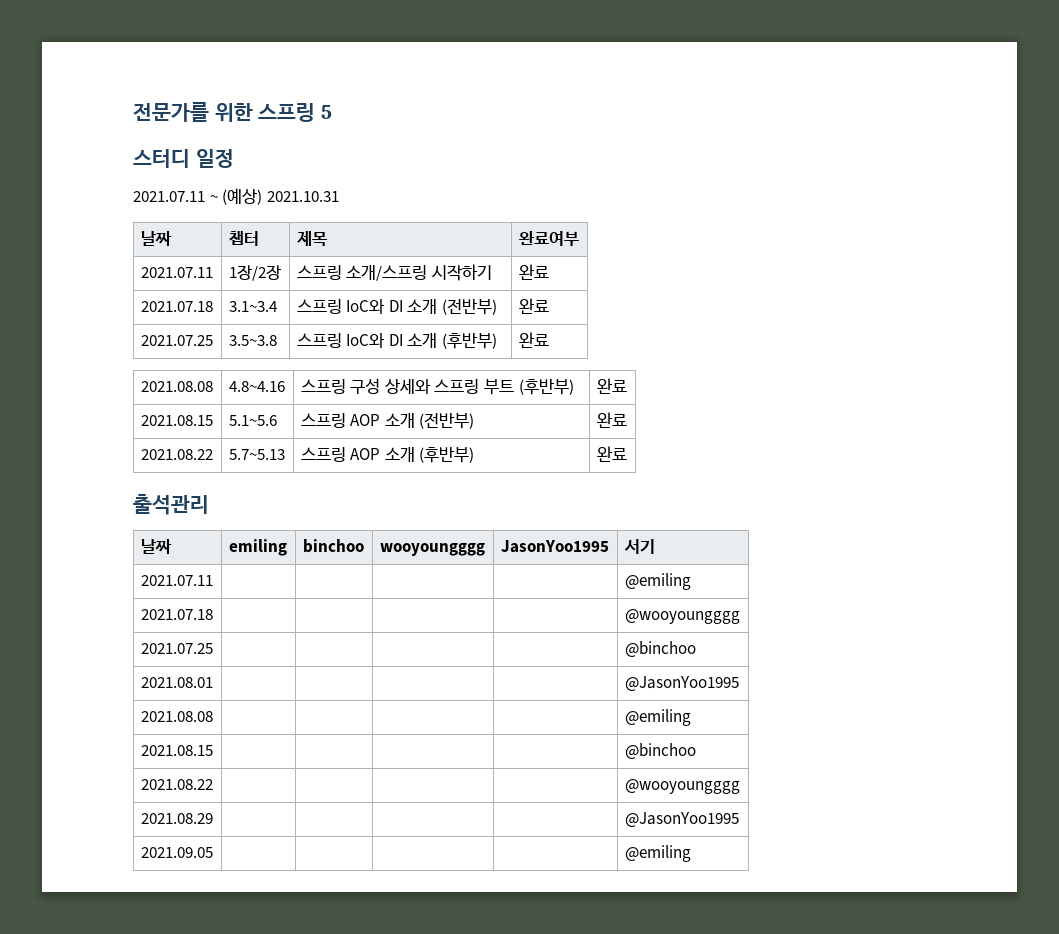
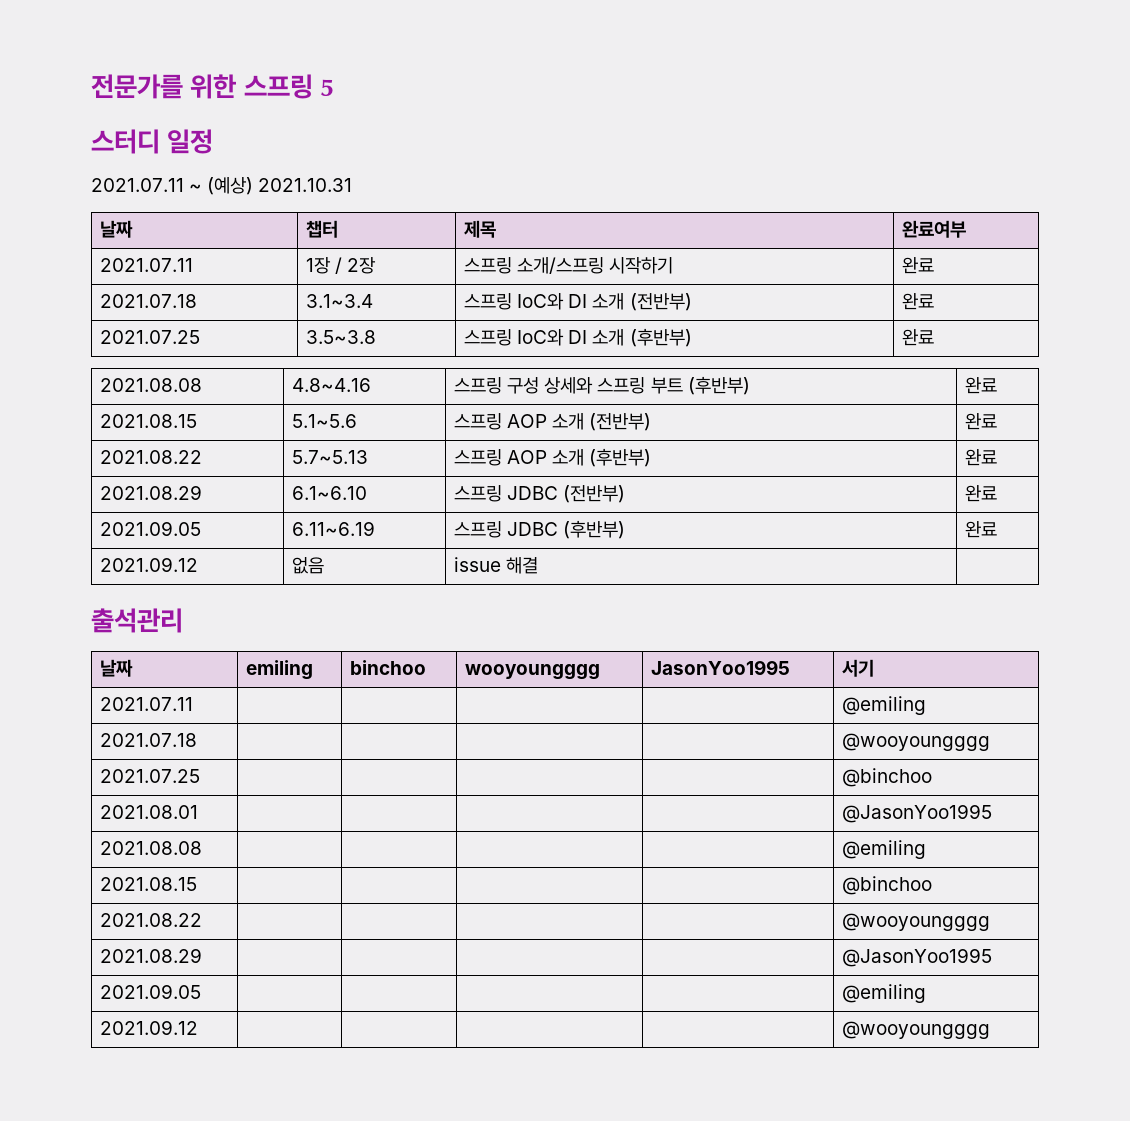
[228,265,281,281] 1장/2장 -> [306,257,377,274] 1장 / 2장
(627, 454) none -> [100,485,203,500] [292,486,368,500] [454,485,626,503] [965,485,998,502] [100,521,202,536] [292,521,376,536] [454,520,626,539] [965,521,998,538] [100,557,199,572] [292,557,325,574] [454,557,539,574] // 2021.08.29 | 6.1~6.10 | 스프링 JDBC (전반부) | 완료 // 2021.09.05 | 6.11~6.19 | 스프링 JDBC (후반부) | 완료 // 2021.09.12 | 없음 | issue 해결 |
(691, 853) none -> [100,1020,199,1035] [842,1021,991,1039] // 2021.09.12 | | | | | @wooyoungggg

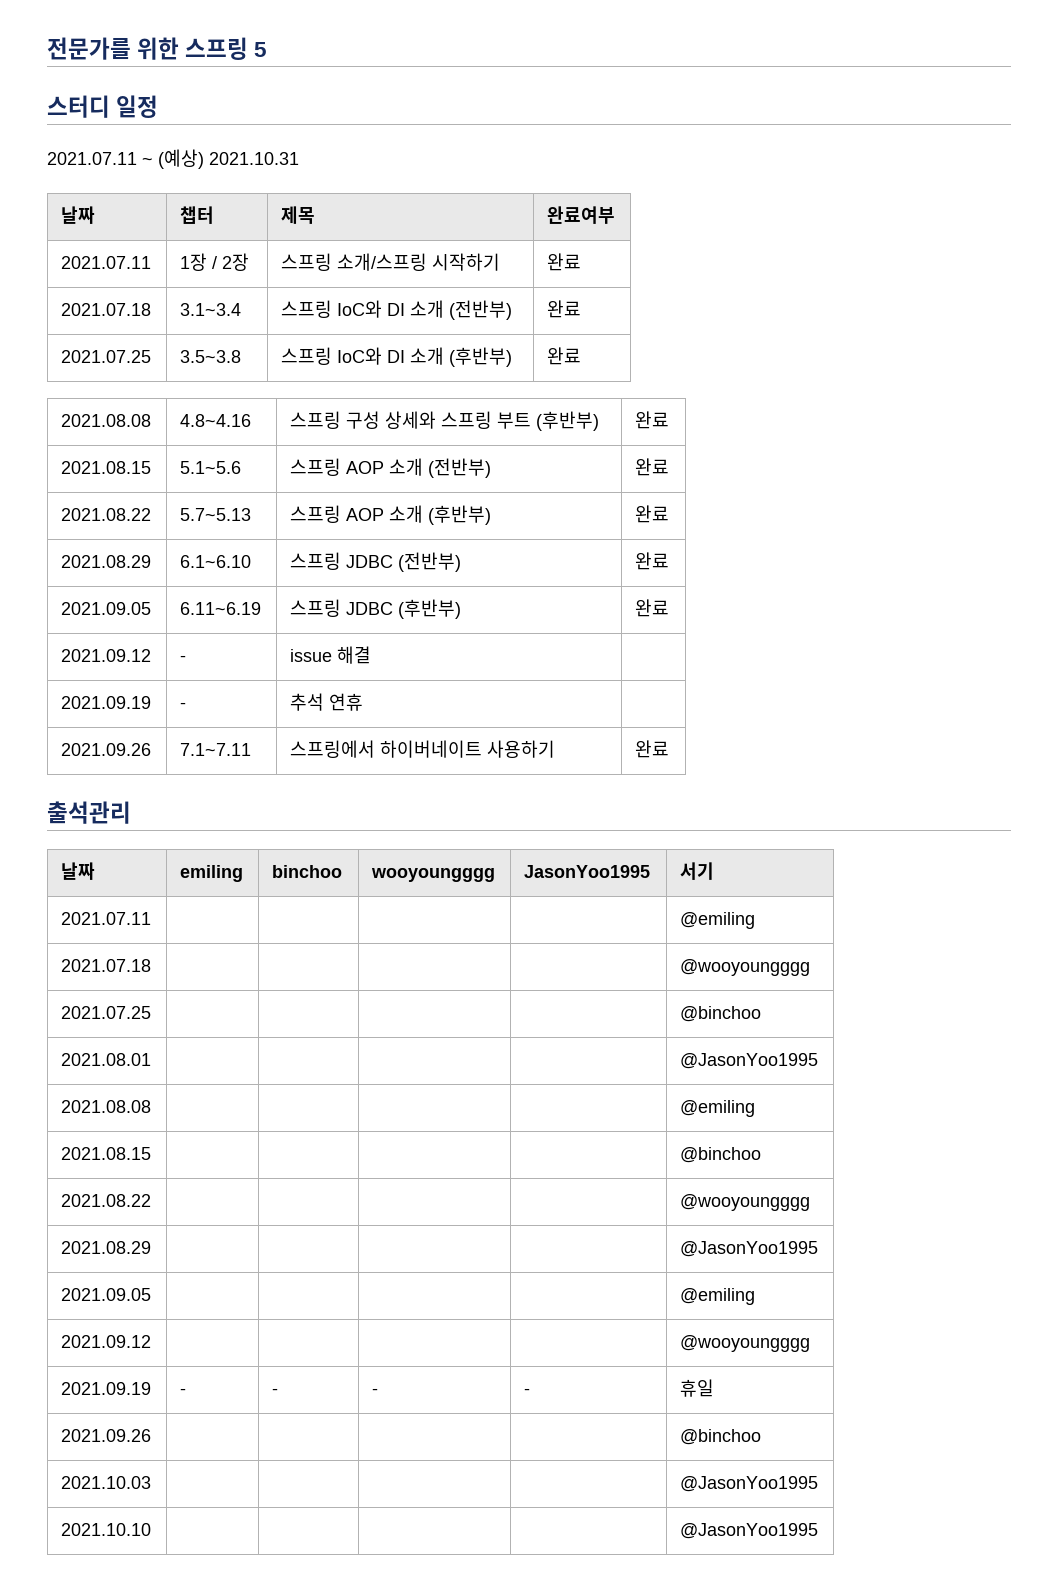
[292,557,325,574] 없음 -> [180,655,187,662] -
(539, 565) none -> [61,696,152,709] [180,702,187,709] [290,693,364,711] [61,743,152,756] [180,743,252,756] [290,740,556,758] [635,740,670,758] // 2021.09.19 | - | 추석 연휴 | // 2021.09.26 | 7.1~7.11 | 스프링에서 하이버네이트 사용하기 | 완료
(991, 1030) none -> [61,1382,152,1395] [180,1388,187,1395] [272,1388,279,1395] [372,1388,379,1395] [524,1388,531,1395] [680,1379,715,1397] [61,1429,152,1442] [680,1429,762,1445] [61,1476,152,1489] [680,1476,819,1492] [61,1523,152,1536] [680,1523,819,1539] // 2021.09.19 | - | - | - | - | 휴일 // 2021.09.26 | | | | | @binchoo // 2021.10.03 | | | | | @JasonYoo1995 // 2021.10.10 | | | | | @JasonYoo1995

